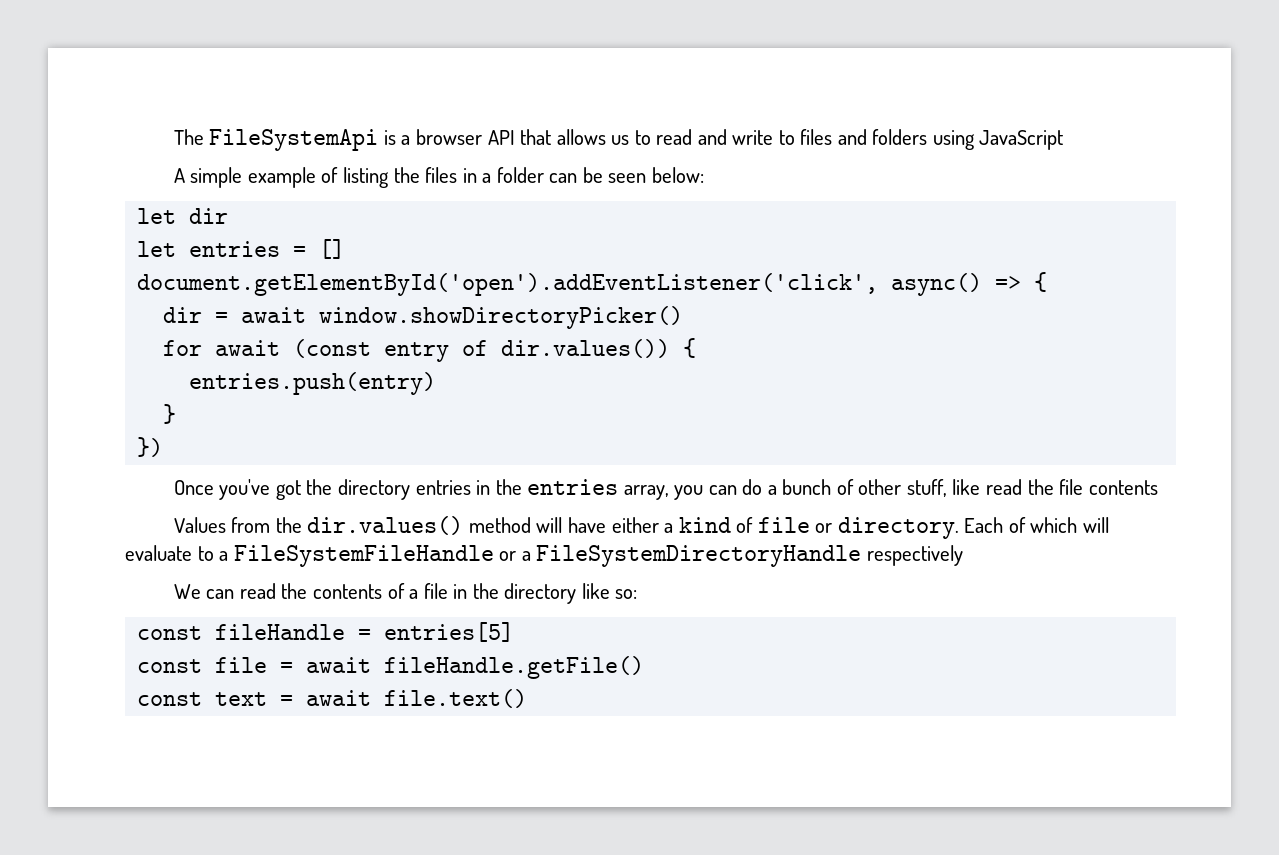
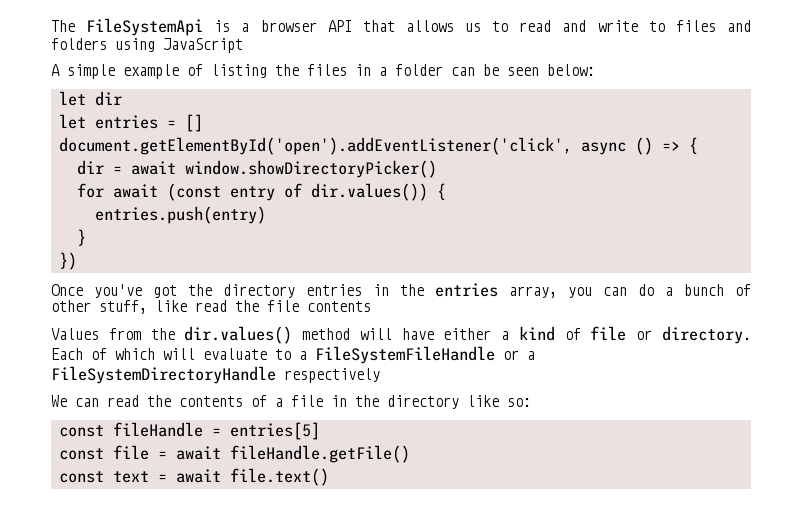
[891,273,983,296] async() -> [580,137,653,155] async ()

